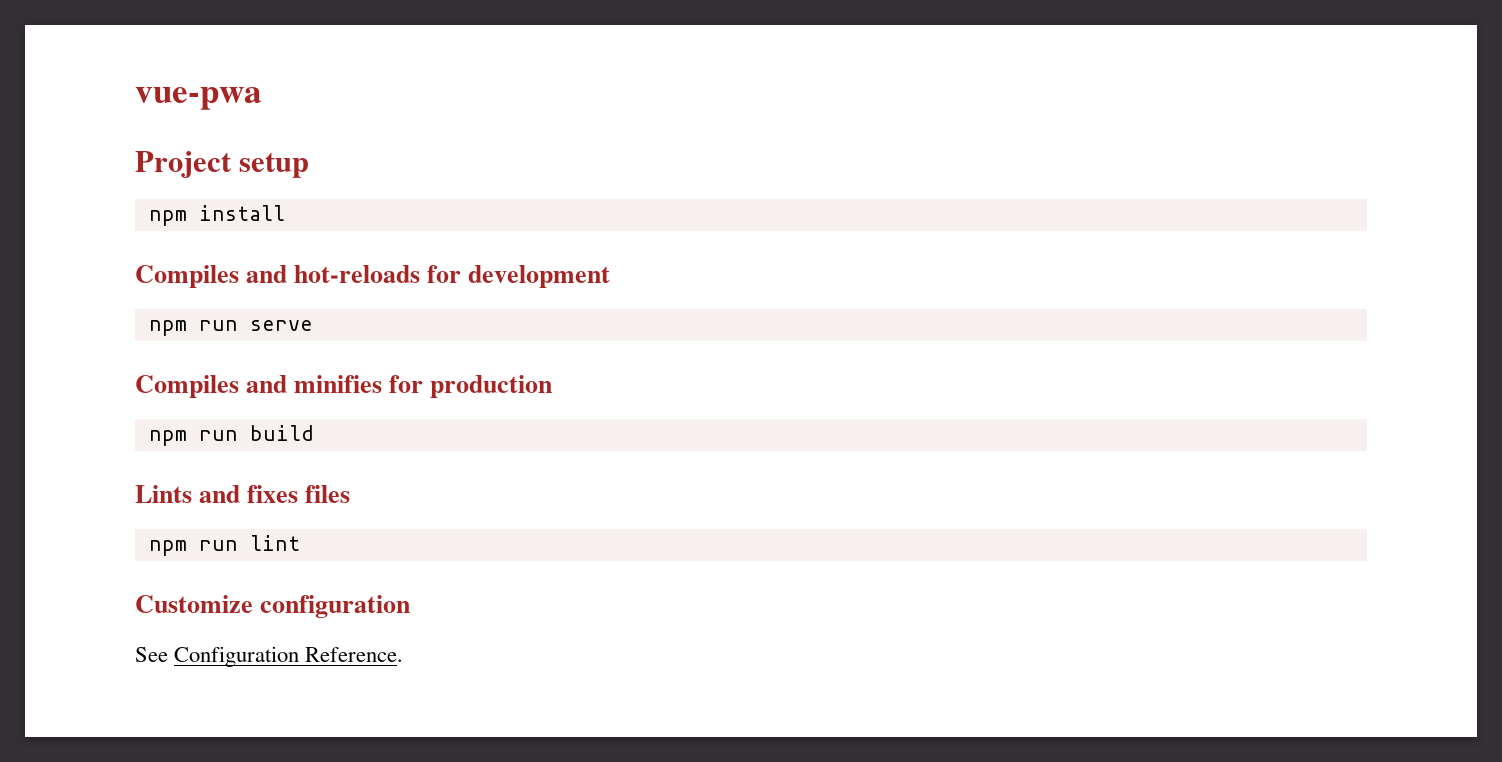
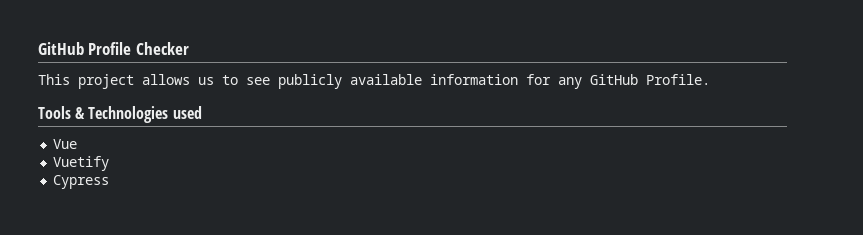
[135,87,262,110] [135,151,310,178] [148,205,285,226] [135,265,611,288] [148,320,313,336] [135,375,553,398] [148,425,314,446] [135,485,351,503] [148,535,300,556] [135,595,411,618] [135,646,404,667] vue-pwa // Project setup // npm install // Compiles and hot-reloads for development // npm run serve // Compiles and minifies for production // npm run build // Lints and fixes files // npm run lint // Customize configuration // See Configuration Reference. -> [38,42,189,55] [38,74,710,89] [38,106,202,123] [53,139,78,149] [53,156,110,171] [53,175,110,189] GitHub Profile Checker // This project allows us to see publicly available information for any GitHub Profile. // Tools & Technologies used // Vue // Vuetify // Cypress

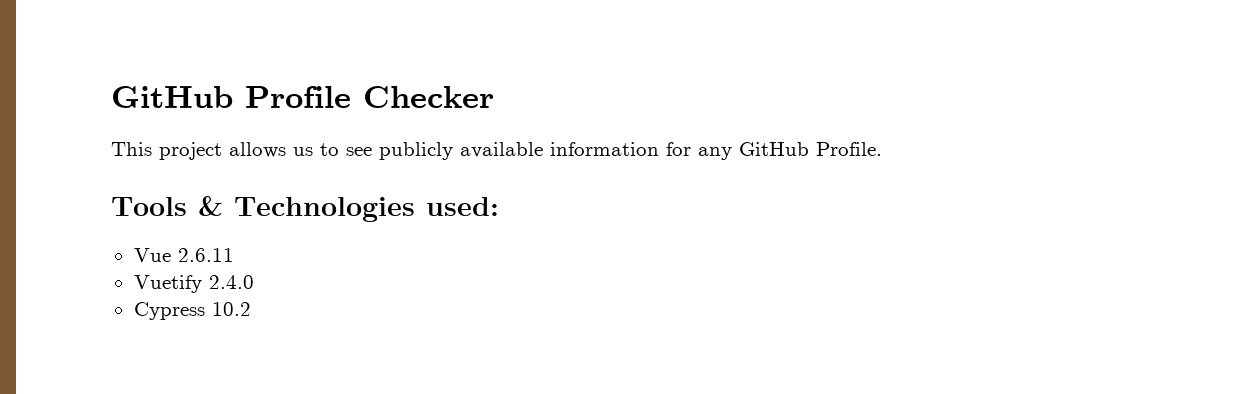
[172,106,202,119] used -> [426,197,499,216] used:
(78, 144) none -> [177,248,234,262] 2.6.11
(110, 163) none -> [208,275,254,289] 2.4.0
(110, 182) none -> [211,302,251,316] 10.2

